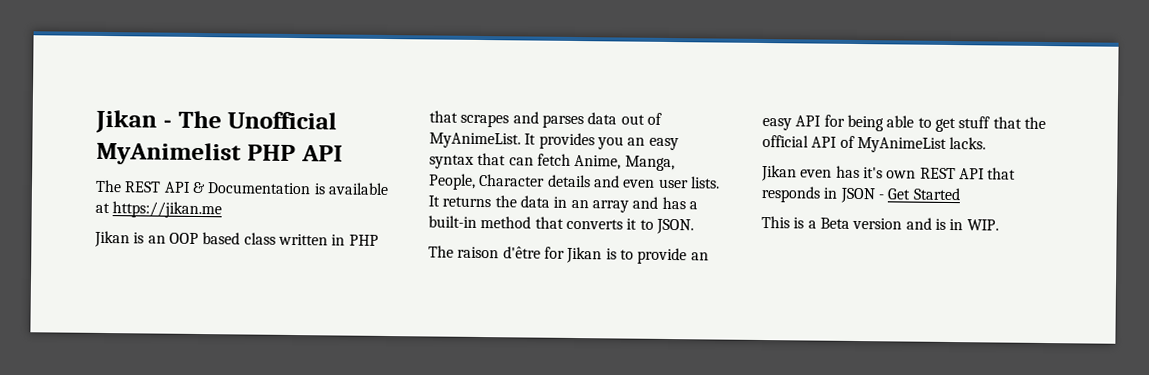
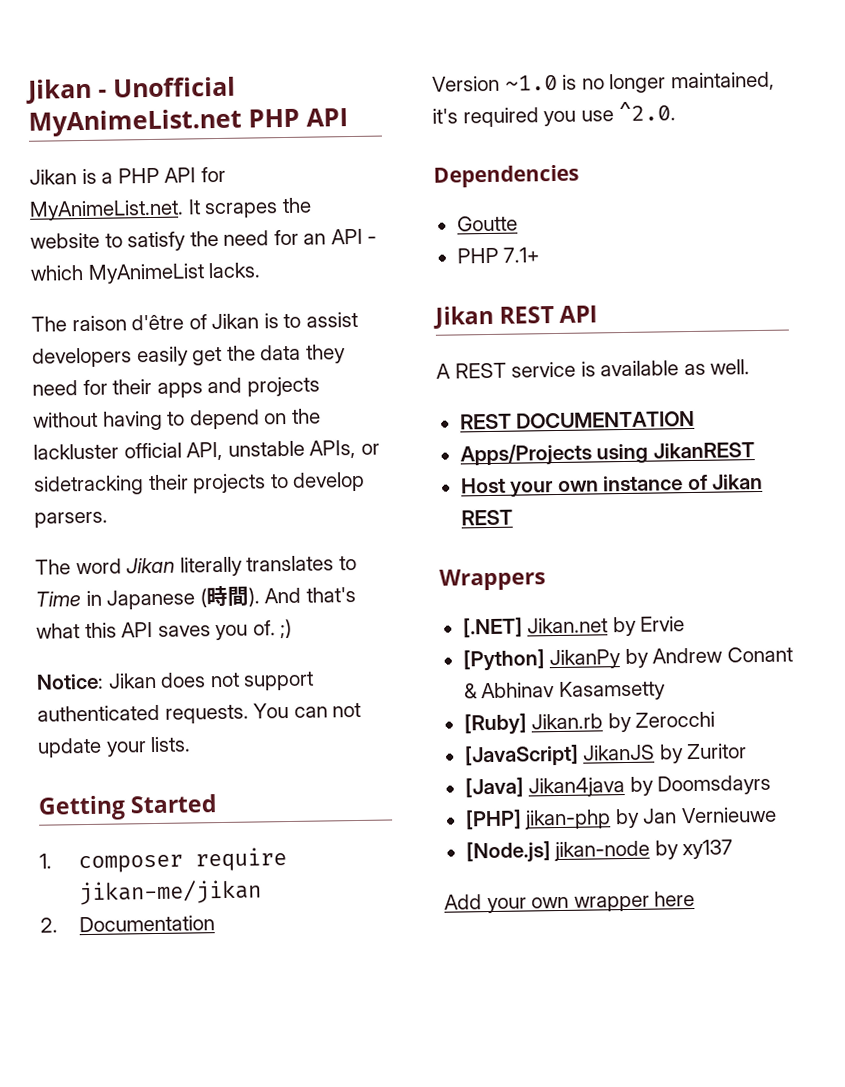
[177,110,338,130] [96,141,242,166] The Unofficial MyAnimelist -> [113,76,236,98] [28,108,242,137] Unofficial MyAnimeList.net
[95,179,389,196] [95,201,223,219] [94,230,379,248] [429,110,662,129] [429,132,679,151] [429,152,675,172] [428,173,720,190] [428,195,698,213] [428,215,694,235] The REST API & Documentation is available at https://jikan.me // Jikan is an OOP based class written in PHP that scrapes and parses data out of MyAnimeList. It provides you an easy syntax that can fetch Anime, Manga, People, Character details and even user lists. It returns the data in an array and has a built-in method that converts it to JSON. -> [29,166,226,185] [29,197,312,221] [30,228,378,252] [30,262,262,284] Jikan is a PHP API for MyAnimeList.net. It scrapes the website to satisfy the need for an API - which MyAnimeList lacks.
[543,246,565,259] for -> [188,314,207,330] of
[637,247,709,265] [762,114,1046,133] [762,134,987,153] [761,164,1017,182] [761,185,961,204] [761,215,999,231] provide an easy API for being able to get stuff that the official API of MyAnimeList lacks. // Jikan even has it's own REST API that responds in JSON - Get Started // This is a Beta version and is in WIP. -> [305,311,358,328] [32,344,346,368] [32,376,320,398] [33,408,321,431] [33,439,380,461] [33,471,366,496] [34,511,108,528] [35,555,357,577] [35,585,356,610] [36,618,293,641] [36,671,315,691] [37,702,362,724] [37,736,192,758] [38,794,218,821] [39,847,287,874] [77,879,262,906] [40,915,215,933] [432,71,775,94] [432,101,677,128] [433,164,579,188] [456,215,518,232] [456,247,541,264] [433,305,599,329] [436,359,751,379] [459,410,696,430] [459,442,755,467] [460,473,764,498] [460,509,513,526] [439,568,546,591] [462,616,686,638] [462,646,793,672] [463,680,666,702] [463,711,716,736] [464,743,748,767] [464,774,772,798] [464,806,777,830] [465,839,734,864] [444,890,696,914] assist developers easily get the data they need for their apps and projects without having to depend on the lackluster official API, unstable APIs, or sidetracking their projects to develop parsers. // The word Jikan literally translates to Time in Japanese (時間). And that's what this API saves you of. ;) // Notice: Jikan does not support authenticated requests. You can not update your lists. // Getting Started // 1. composer require jikan-me/jikan // 2. Documentation // Version ~1.0 is no longer maintained, it's required you use ^2.0. // Dependencies // Goutte // PHP 7.1+ // Jikan REST API // A REST service is available as well. // REST DOCUMENTATION // Apps/Projects using JikanREST // Host your own instance of Jikan REST // Wrappers // [.NET] Jikan.net by Ervie // [Python] JikanPy by Andrew Conant & Abhinav Kasamsetty // [Ruby] Jikan.rb by Zerocchi // [JavaScript] JikanJS by Zuritor // [Java] Jikan4java by Doomsdayrs // [PHP] jikan-php by Jan Vernieuwe // [Node.js] jikan-node by xy137 // Add your own wrapper here

